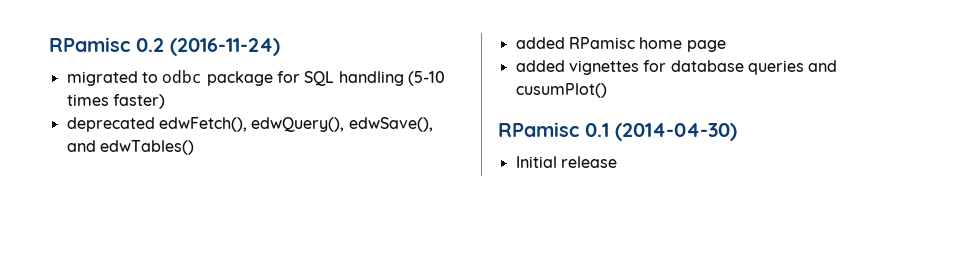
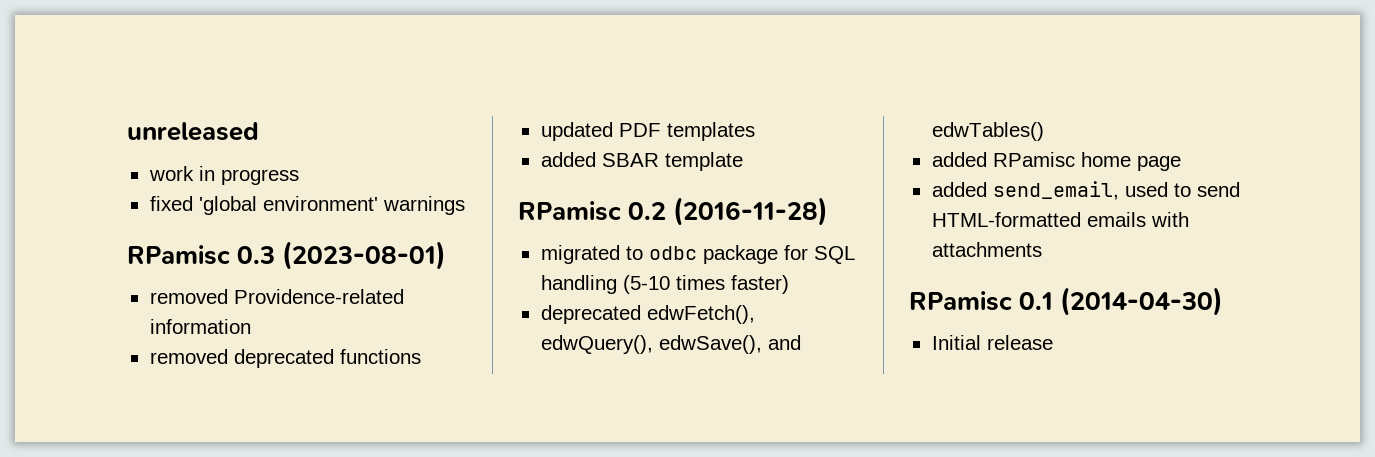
(49, 44) none -> [127,122,259,141] [148,166,299,185] [149,196,465,215] [127,241,447,270] [149,289,404,304] [149,319,251,334] [149,349,421,368] [540,122,755,141] [540,152,743,171] unreleased // work in progress // fixed 'global environment' warnings // RPamisc 0.3 (2023-08-01) // removed Providence-related information // removed deprecated functions // updated PDF templates // added SBAR template //
[170,38,280,56] (2016-11-24) -> [673,197,829,226] (2016-11-28)
[568,60,838,75] [515,83,607,98] vignettes for database queries and cusumPlot() -> [992,181,1240,200] [931,212,1189,227] [931,242,1042,257] send_email, used to send HTML-formatted emails with attachments

